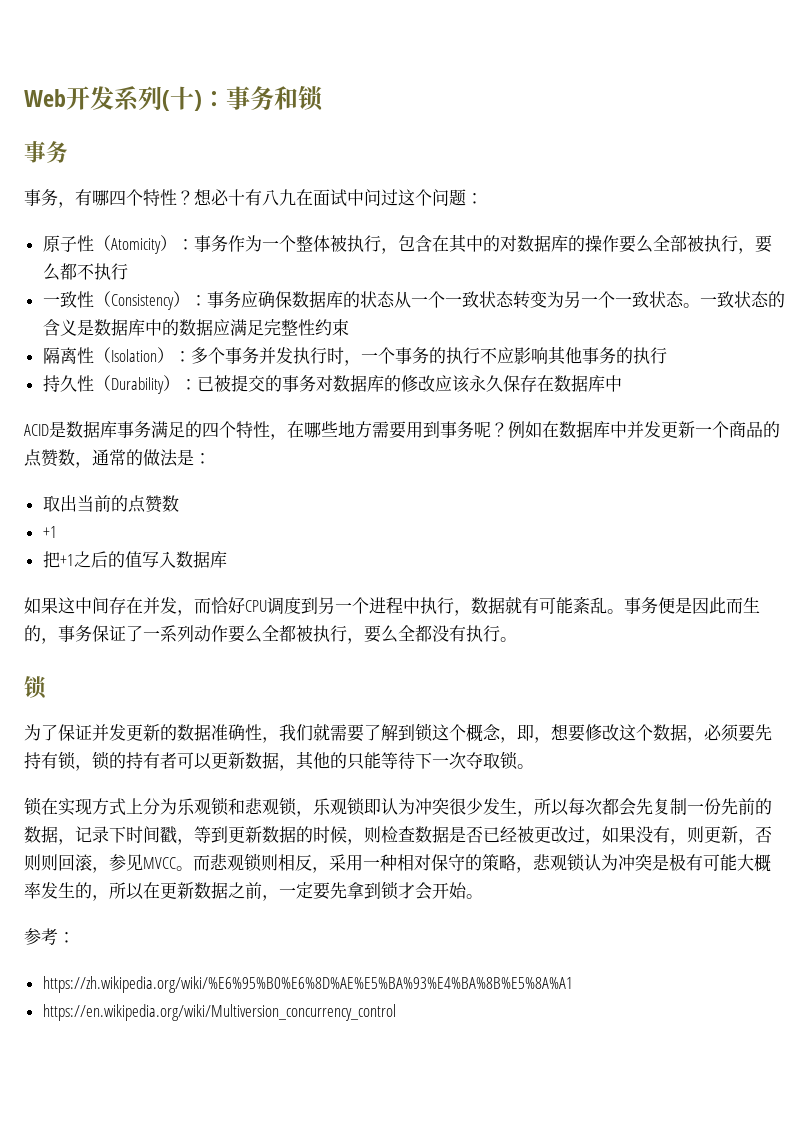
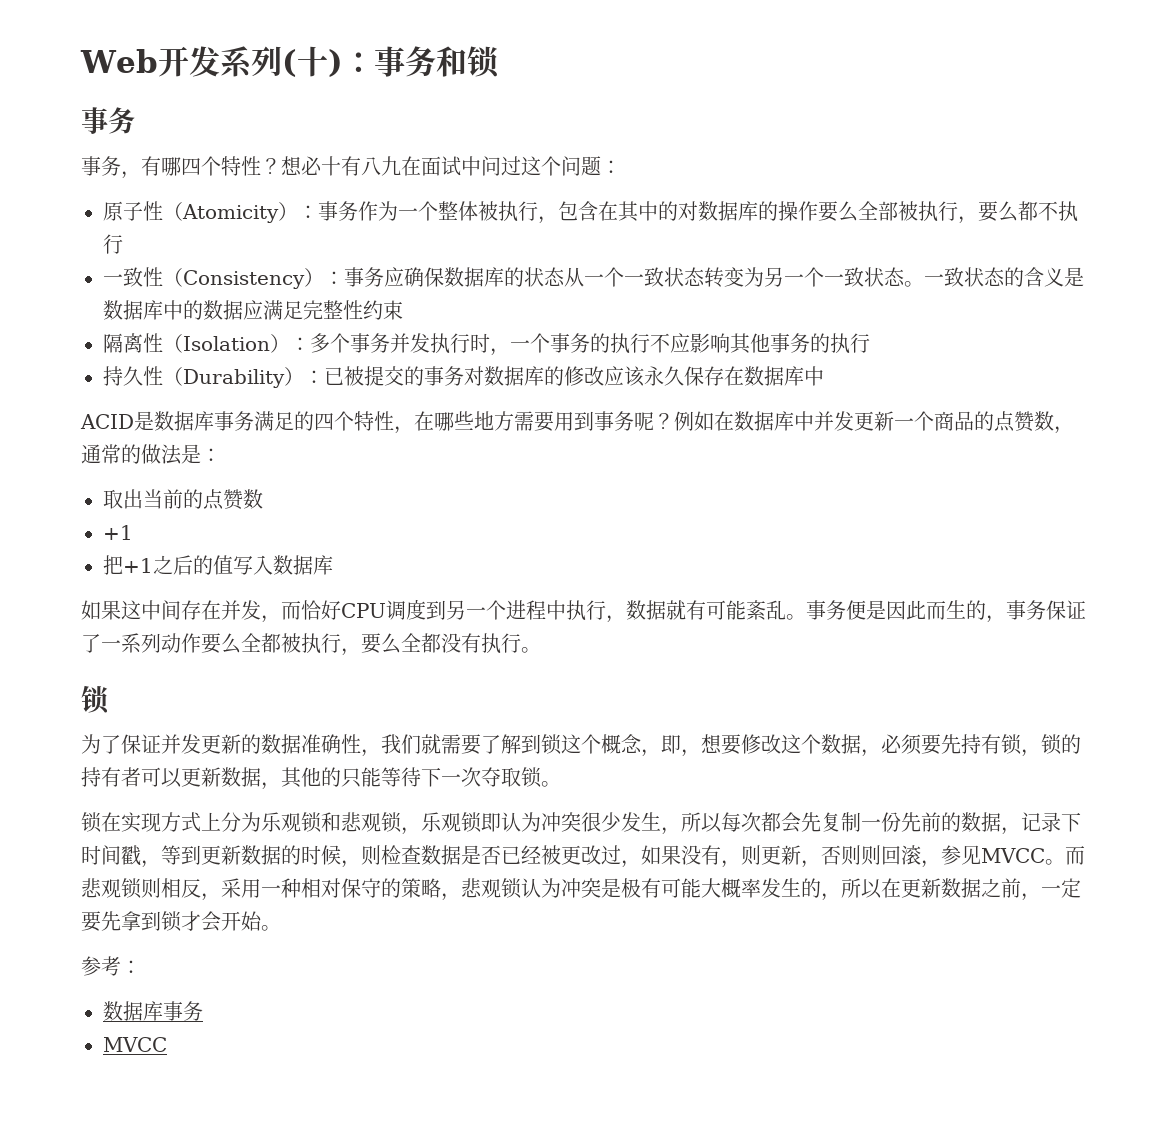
[42,976,573,993] [42,1004,396,1021] https://zh.wikipedia.org/wiki/%E6%95%B0%E6%8D%AE%E5%BA%93%E4%BA%8B%E5%8A%A1 // https://en.wikipedia.org/wiki/Multiversion_concurrency_control -> [103,1001,203,1021] [103,1037,167,1052] 数据库事务 // MVCC

